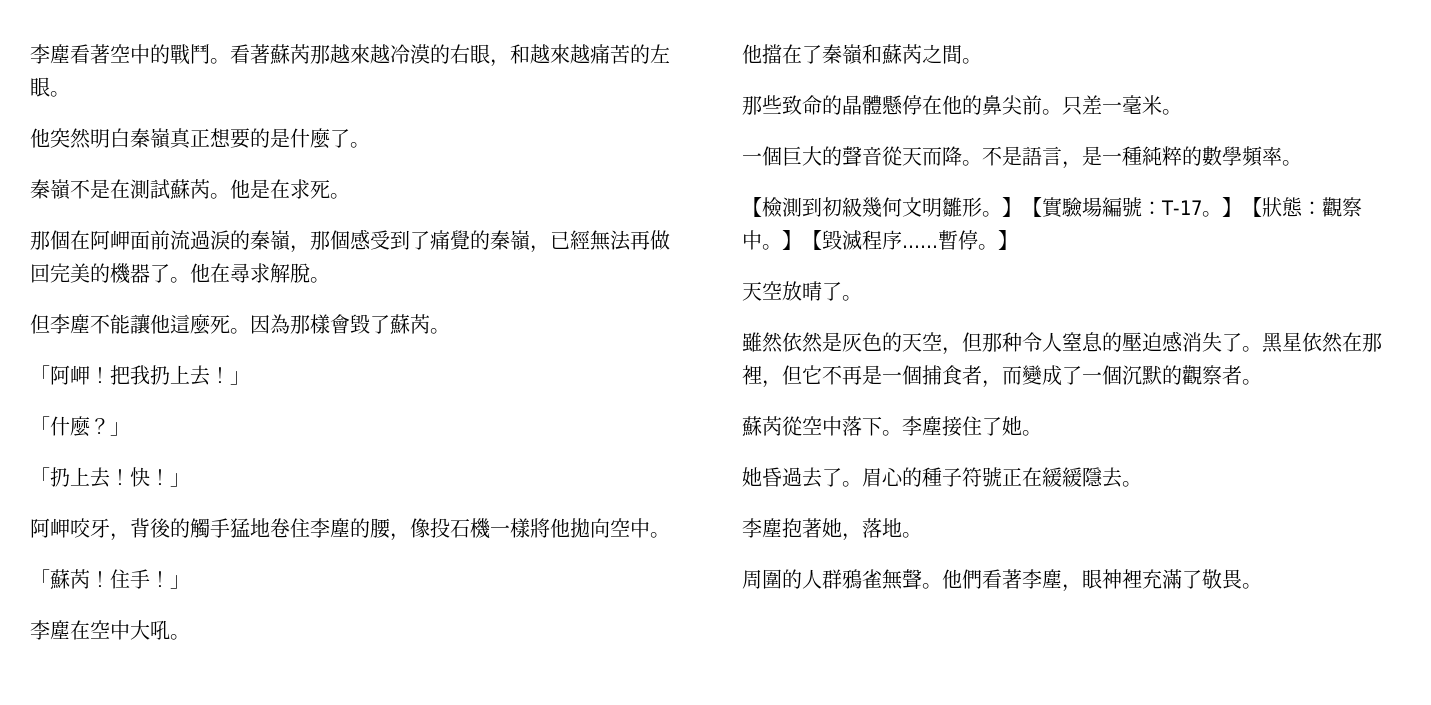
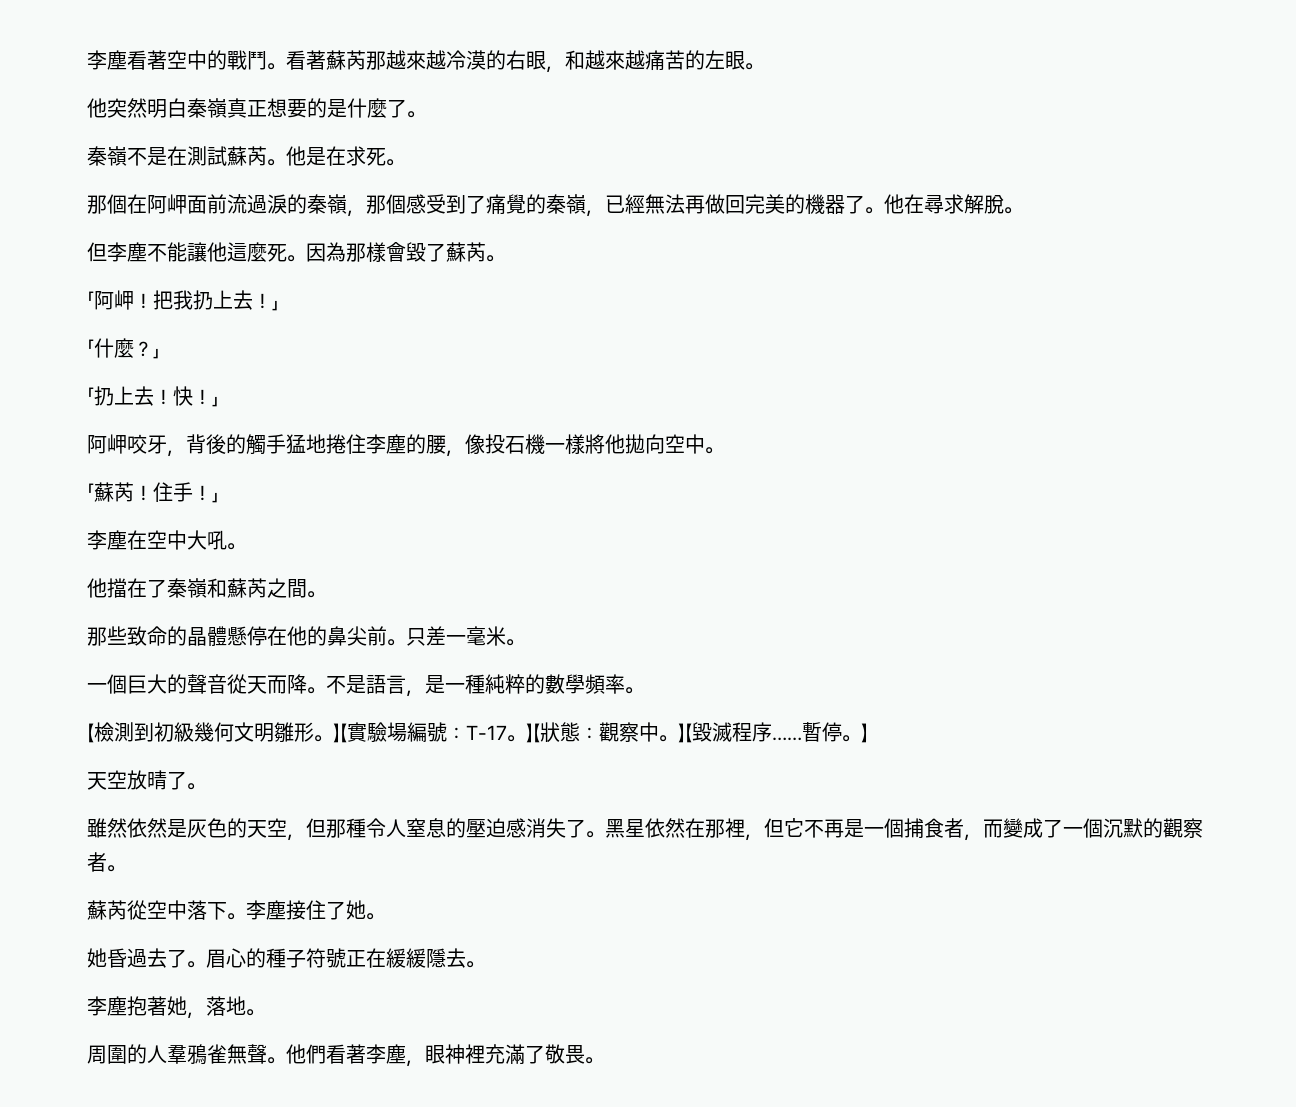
[270,518,290,538] 卷 -> [326,434,346,454] 捲
[1002,332,1022,352] 种 -> [346,818,366,838] 種
[822,569,842,589] 群 -> [167,1045,187,1064] 羣

